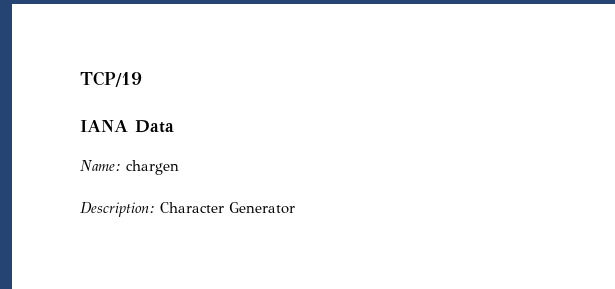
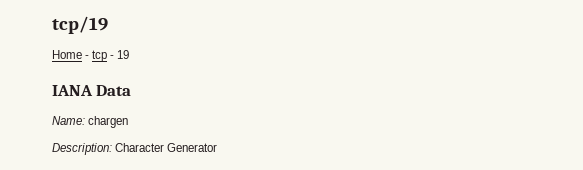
[80,71,142,87] TCP/19 -> [52,16,108,34] [52,50,130,62] tcp/19 // Home - tcp - 19

